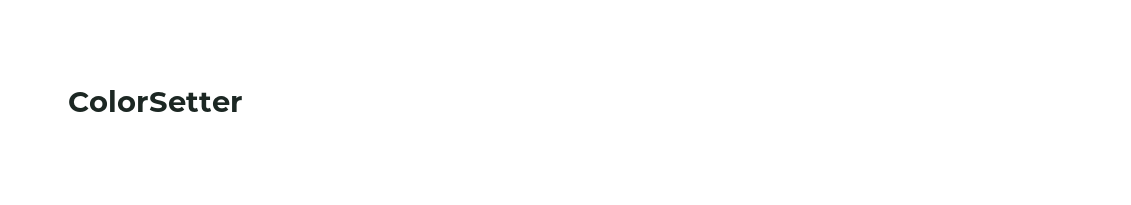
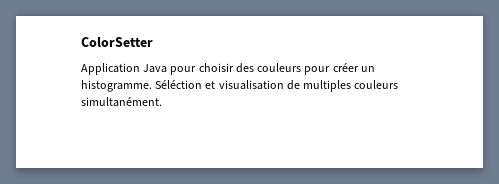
(243, 101) none -> [81,63,375,75] [81,80,399,92] [81,97,162,107] // Application Java pour choisir des couleurs pour créer un histogramme. Séléction et visualisation de multiples couleurs simultanément.

